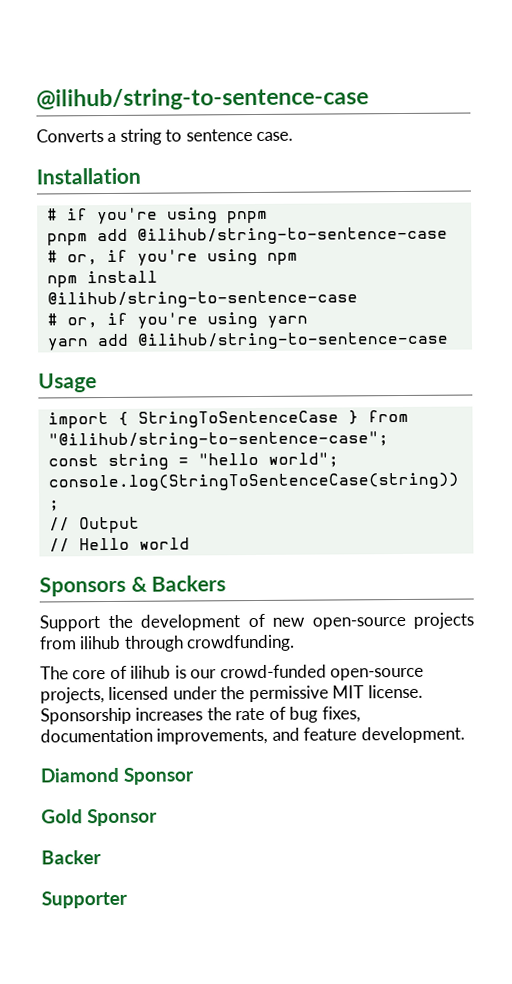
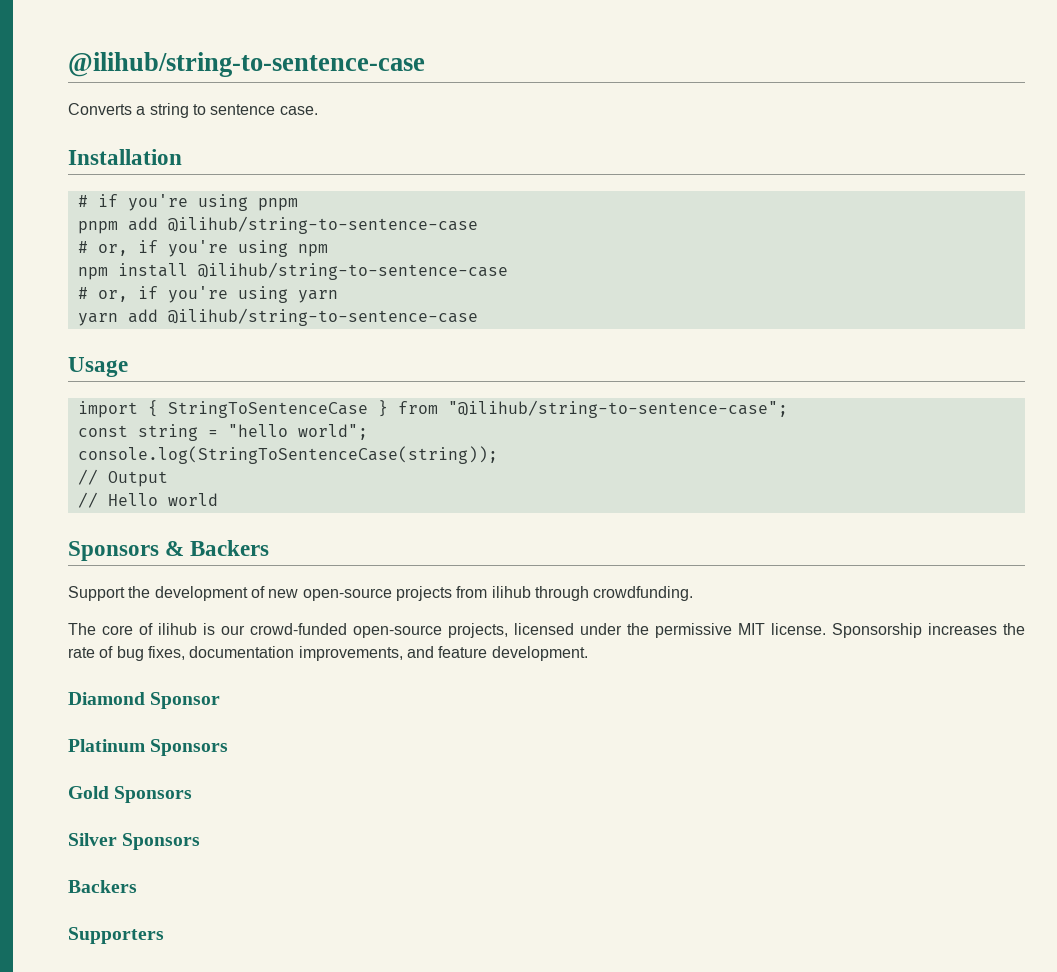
(194, 776) none -> [68,739,229,756] // Platinum Sponsors
[87,808,158,827] [41,850,102,865] [41,890,128,909] Sponsor // Backer // Supporter -> [114,786,193,803] [68,833,201,850] [68,880,137,893] [68,927,164,944] Sponsors // Silver Sponsors // Backers // Supporters

